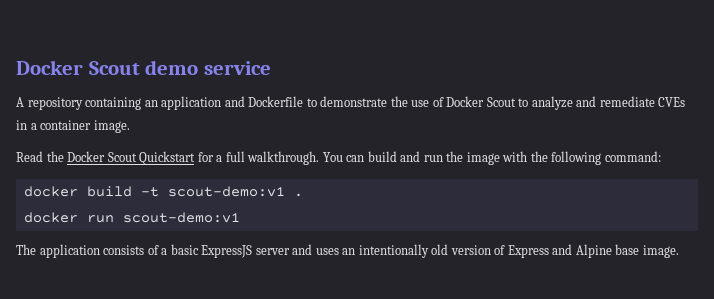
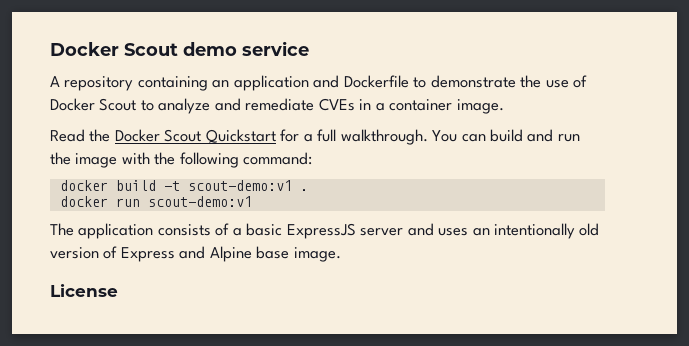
(679, 251) none -> [50,284,118,297] // License

